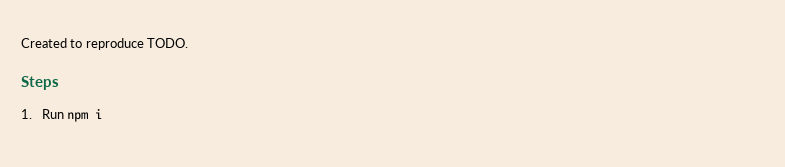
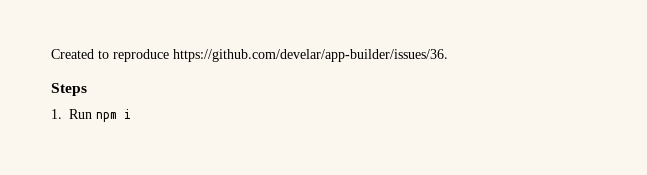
[147,38,189,48] TODO. -> [173,49,448,62] https://github.com/develar/app-builder/issues/36.

